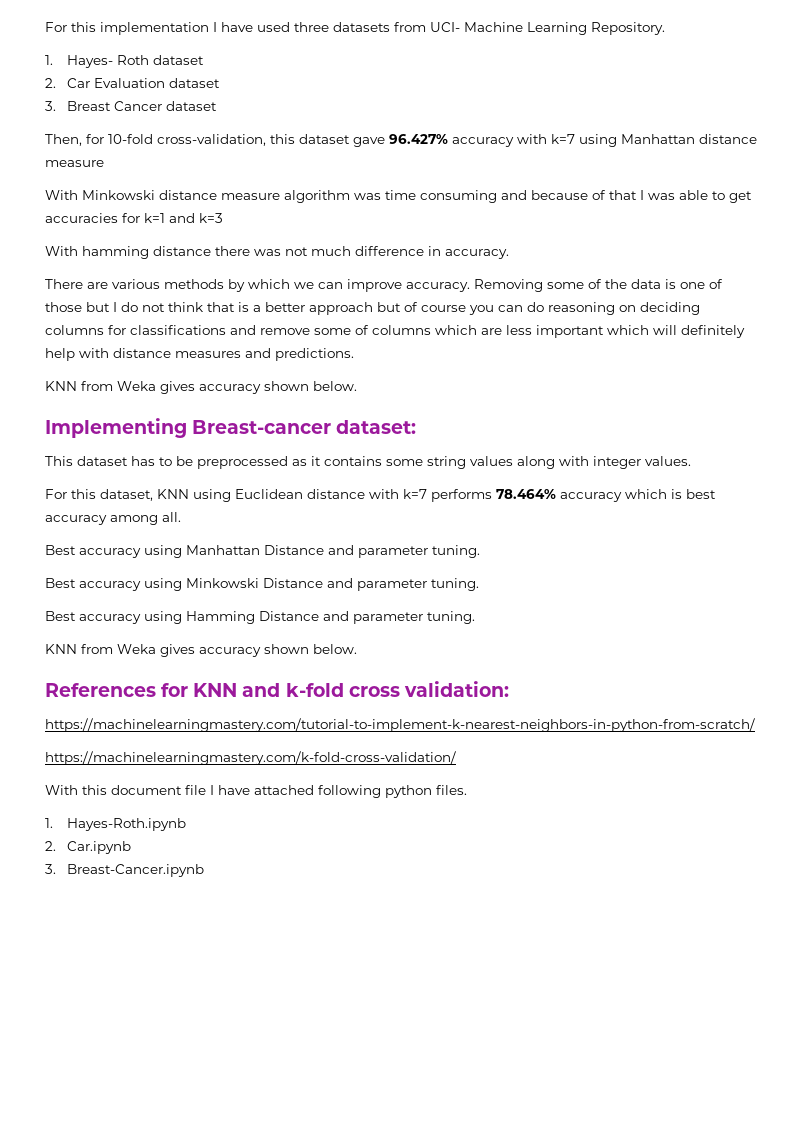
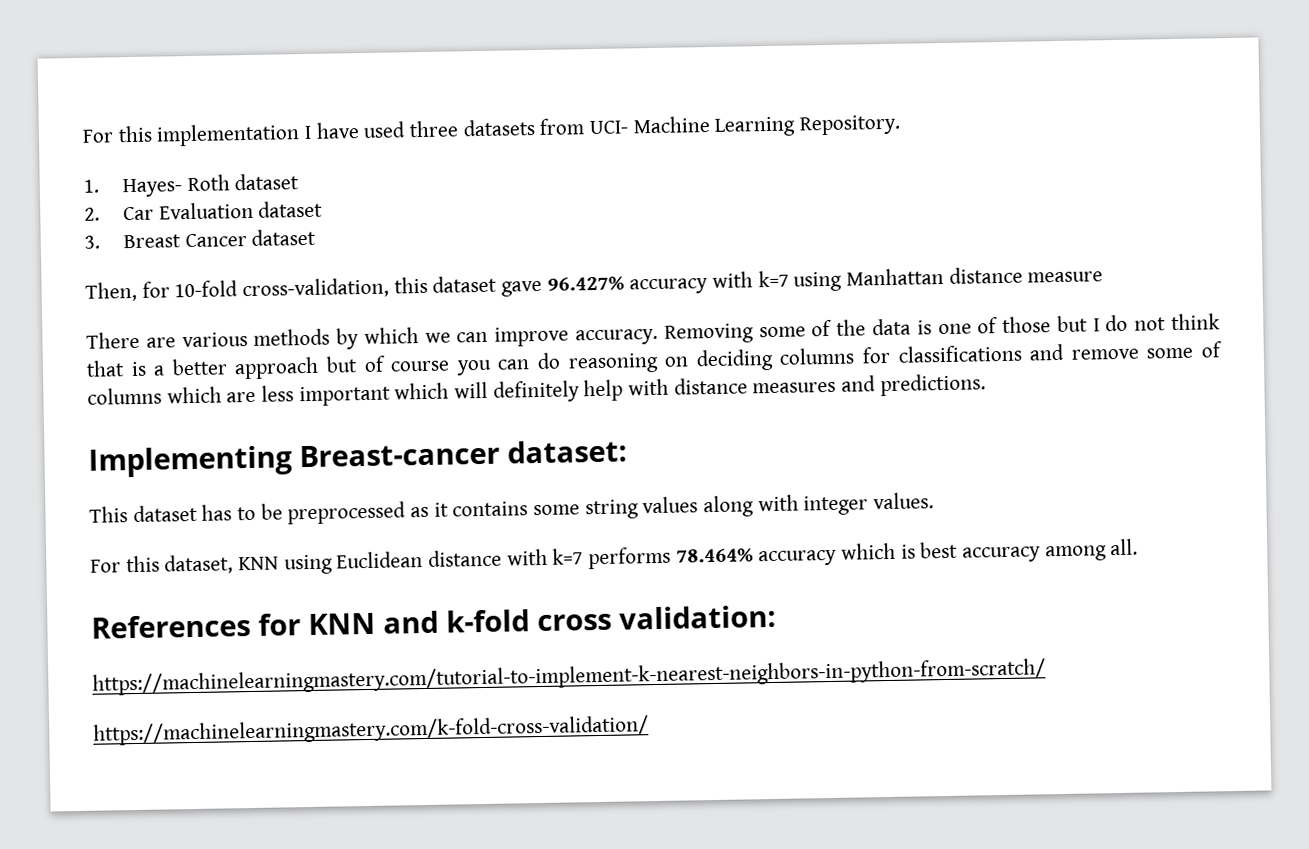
[45,190,752,203] [45,213,223,223] [45,246,509,259] // With Minkowski distance measure algorithm was time consuming and because of that I was able to get accuracies for k=1 and k=3 // With hamming distance there was not much difference in accuracy. -> (1104, 277) none
[45,381,357,394] // KNN from Weka gives accuracy shown below. -> (986, 385) none
[45,545,480,558] [45,578,479,591] [45,611,475,624] [45,644,357,657] // Best accuracy using Manhattan Distance and parameter tuning. // Best accuracy using Minkowski Distance and parameter tuning. // Best accuracy using Hamming Distance and parameter tuning. // KNN from Weka gives accuracy shown below. -> (1139, 547) none
[45,785,467,798] [45,818,186,831] [45,841,131,854] [45,864,204,877] // With this document file I have attached following python files. // 1. Hayes-Roth.ipynb // 2. Car.ipynb // 3. Breast-Cancer.ipynb -> (649, 730) none

